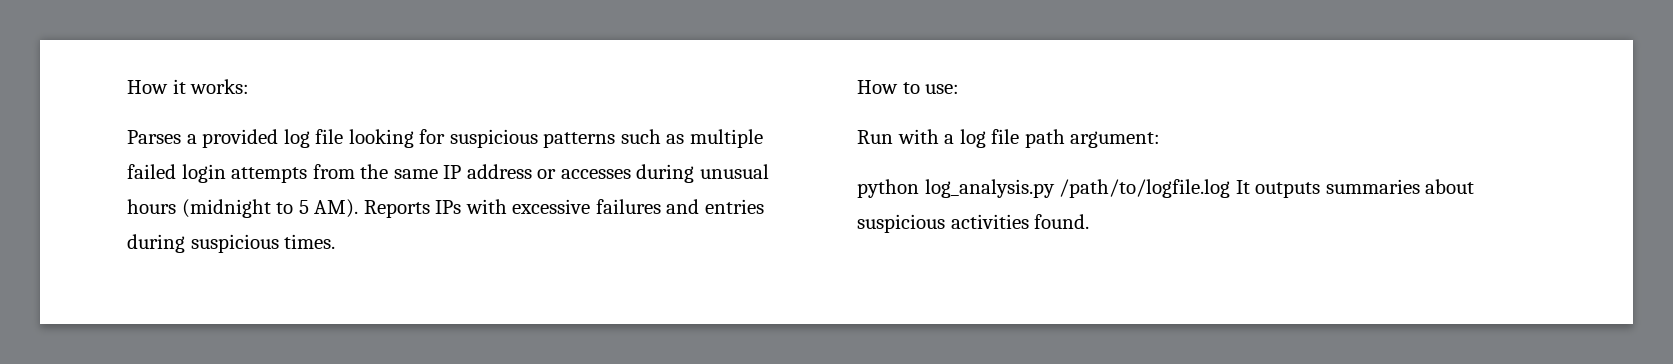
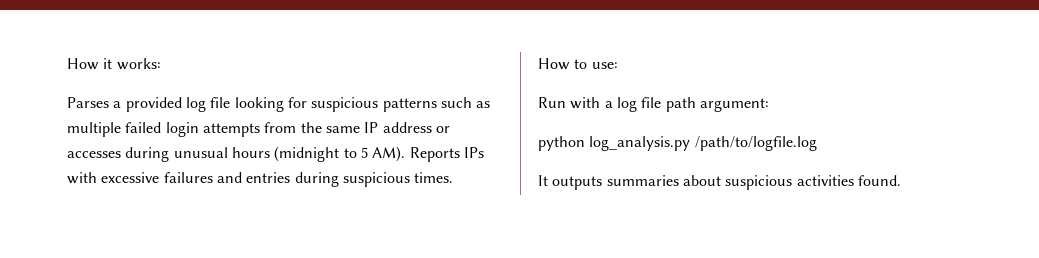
(1231, 188) none -> (817, 143) //

